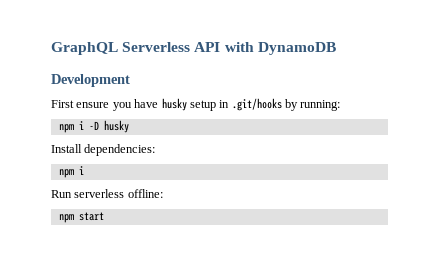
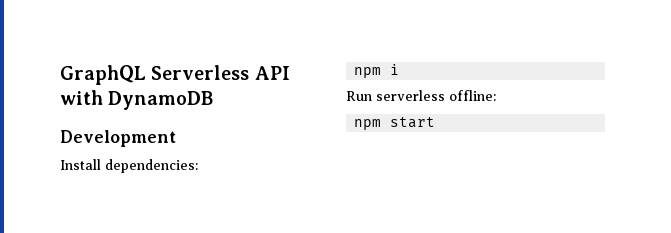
[51,98,341,111] [58,120,129,133] // First ensure you have husky setup in .git/hooks by running: // npm i -D husky -> (176, 138) none

